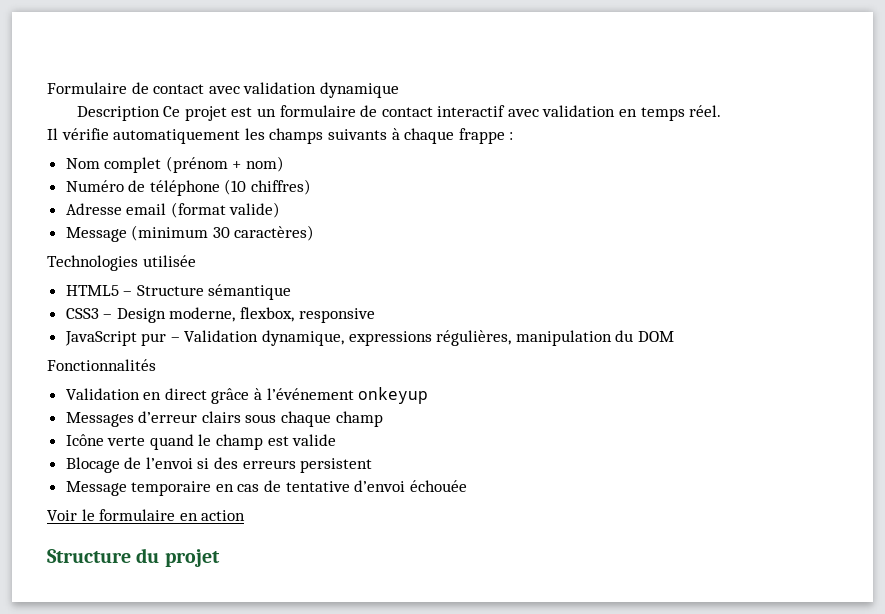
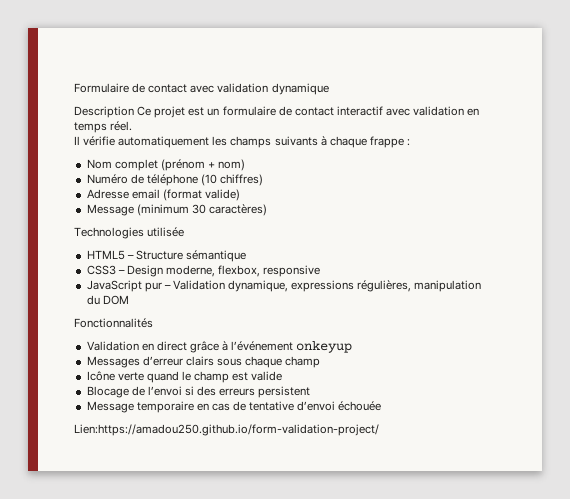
[47,509,246,521] [47,548,220,567] Voir le formulaire en action // Structure du projet -> [74,424,379,436] Lien:https://amadou250.github.io/form-validation-project/

